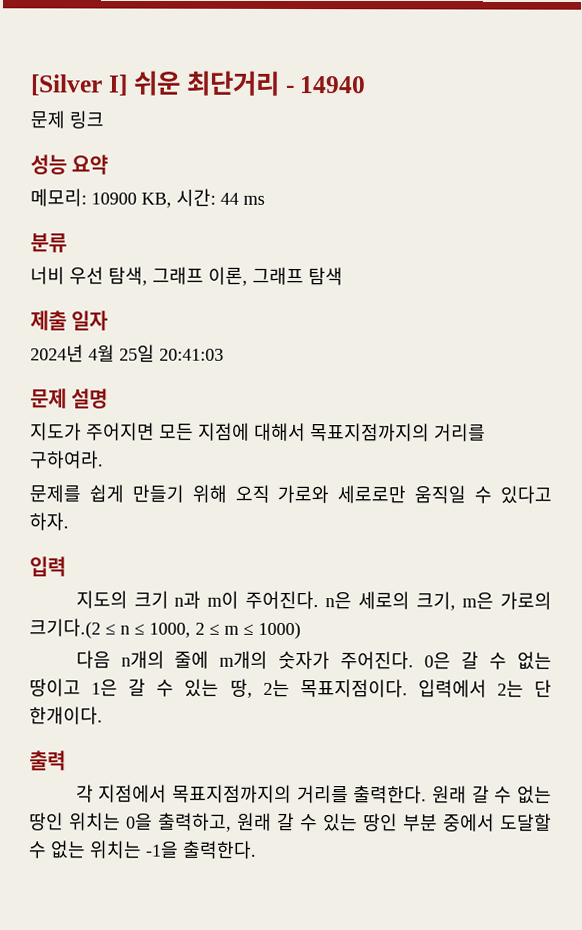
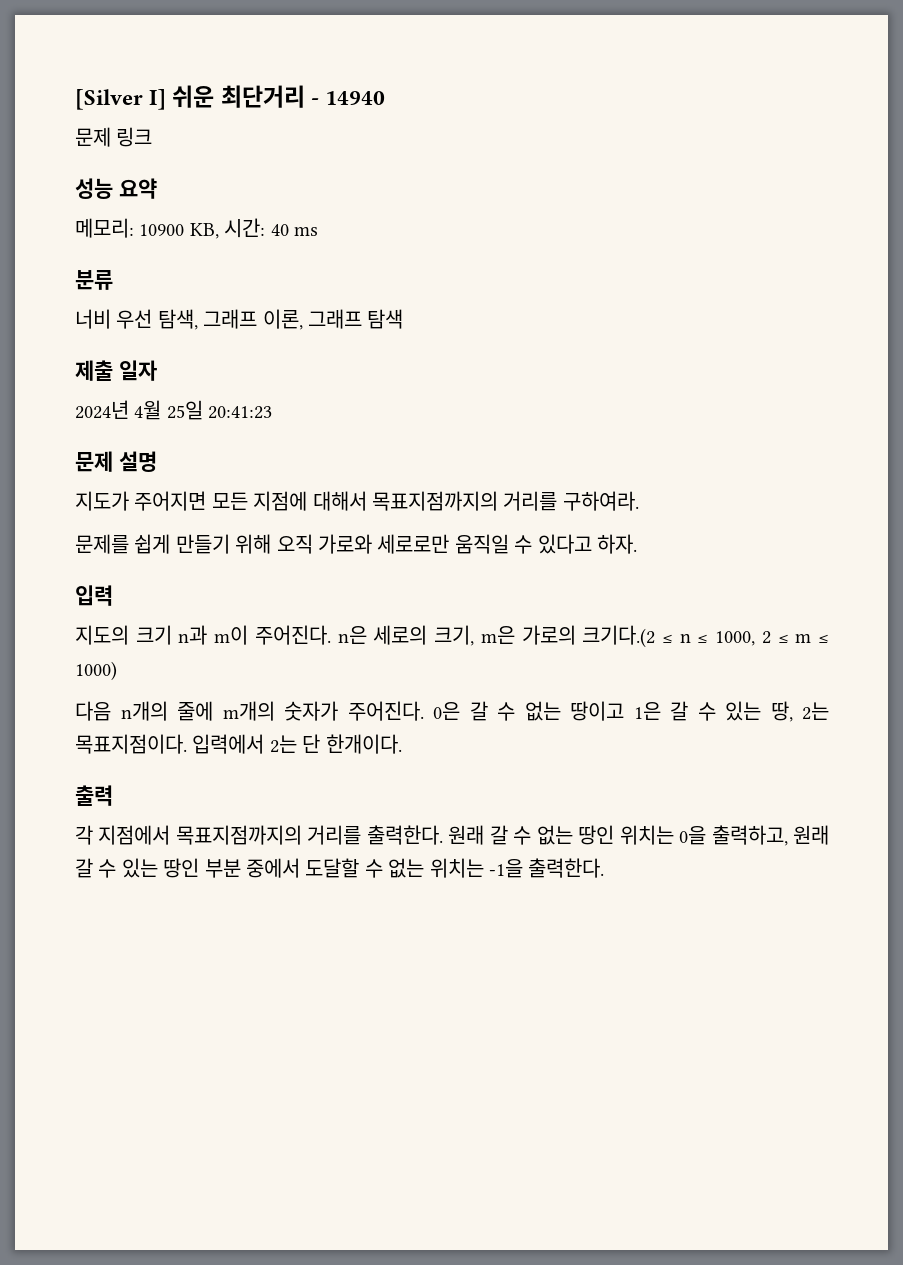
[220,192,239,205] 44 -> [270,224,289,236] 40
[159,348,224,361] 20:41:03 -> [208,406,273,419] 20:41:23

